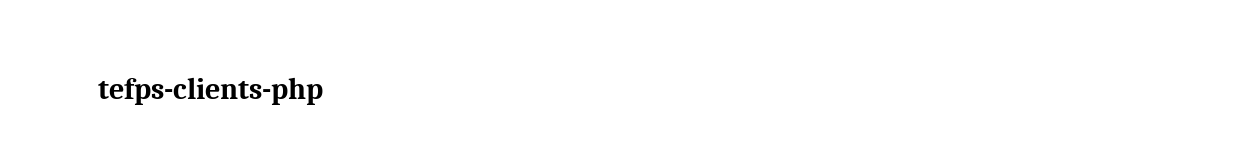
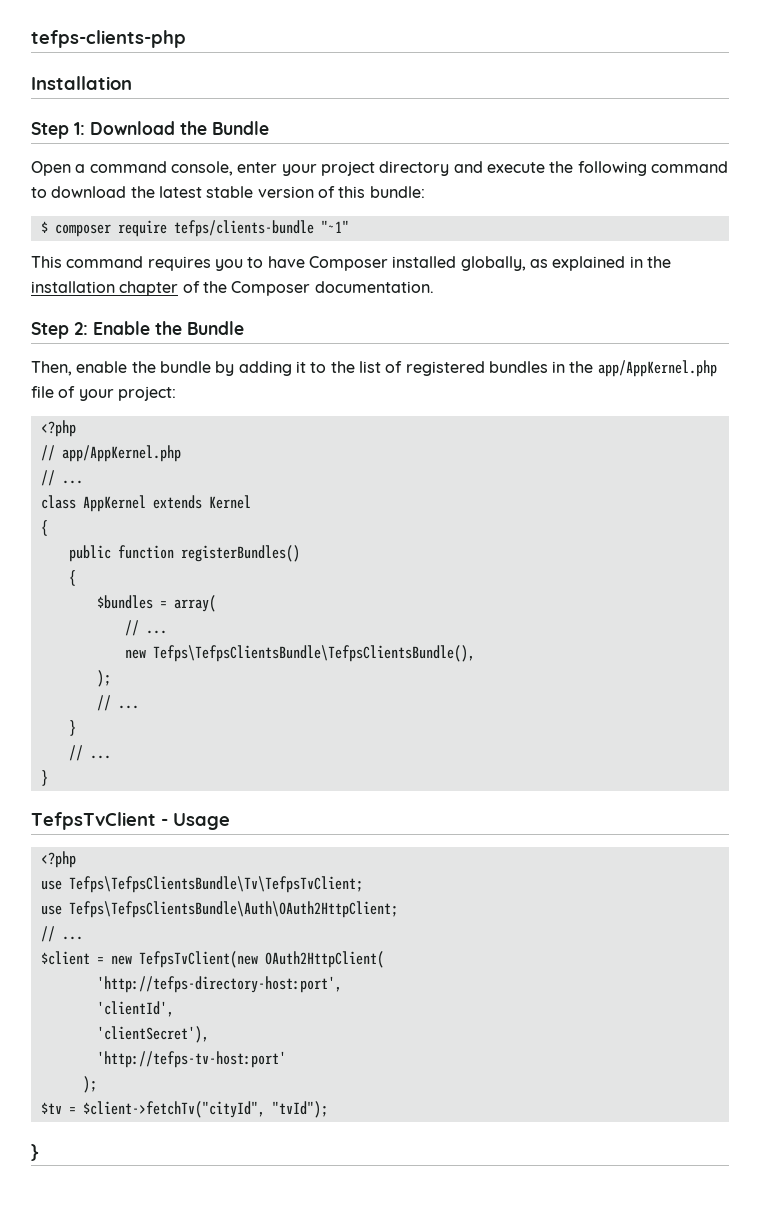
(323, 91) none -> [31,76,132,90] [31,121,269,139] [31,161,728,176] [31,186,425,198] [40,220,349,237] [31,256,671,271] [31,281,434,296] [31,321,244,339] [31,360,717,377] [31,386,176,401] [40,420,76,437] [40,445,181,462] [40,470,83,486] [40,495,251,512] [40,520,48,536] [68,545,300,562] [68,570,76,586] [96,595,216,612] [124,620,167,636] [124,645,475,662] [96,670,111,687] [96,695,139,711] [68,720,76,736] [68,745,111,761] [40,770,48,786] [31,812,230,830] [40,851,76,868] [40,876,363,893] [40,901,398,918] [40,926,83,942] [40,951,384,968] [96,976,342,993] [96,1001,174,1017] [96,1026,209,1043] [96,1051,286,1068] [82,1076,97,1093] [40,1101,328,1118] [31,1144,39,1161] // Installation // Step 1: Download the Bundle // Open a command console, enter your project directory and execute the following command to download the latest stable version of this bundle: // $ composer require tefps/clients-bundle "~1" // This command requires you to have Composer installed globally, as explained in the installation chapter of the Composer documentation. // Step 2: Enable the Bundle // Then, enable the bundle by adding it to the list of registered bundles in the app/AppKernel.php file of your project: // <?php // // app/AppKernel.php // // ... // class AppKernel extends Kernel // { // public function registerBundles() // { // $bundles = array( // // ... // new Tefps\TefpsClientsBundle\TefpsClientsBundle(), // ); // // ... // } // // ... // } // TefpsTvClient - Usage // <?php // use Tefps\TefpsClientsBundle\Tv\TefpsTvClient; // use Tefps\TefpsClientsBundle\Auth\OAuth2HttpClient; // // ... // $client = new TefpsTvClient(new OAuth2HttpClient( // 'http://tefps-directory-host:port', // 'clientId', // 'clientSecret'), // 'http://tefps-tv-host:port' // ); // $tv = $client->fetchTv("cityId", "tvId"); // }

